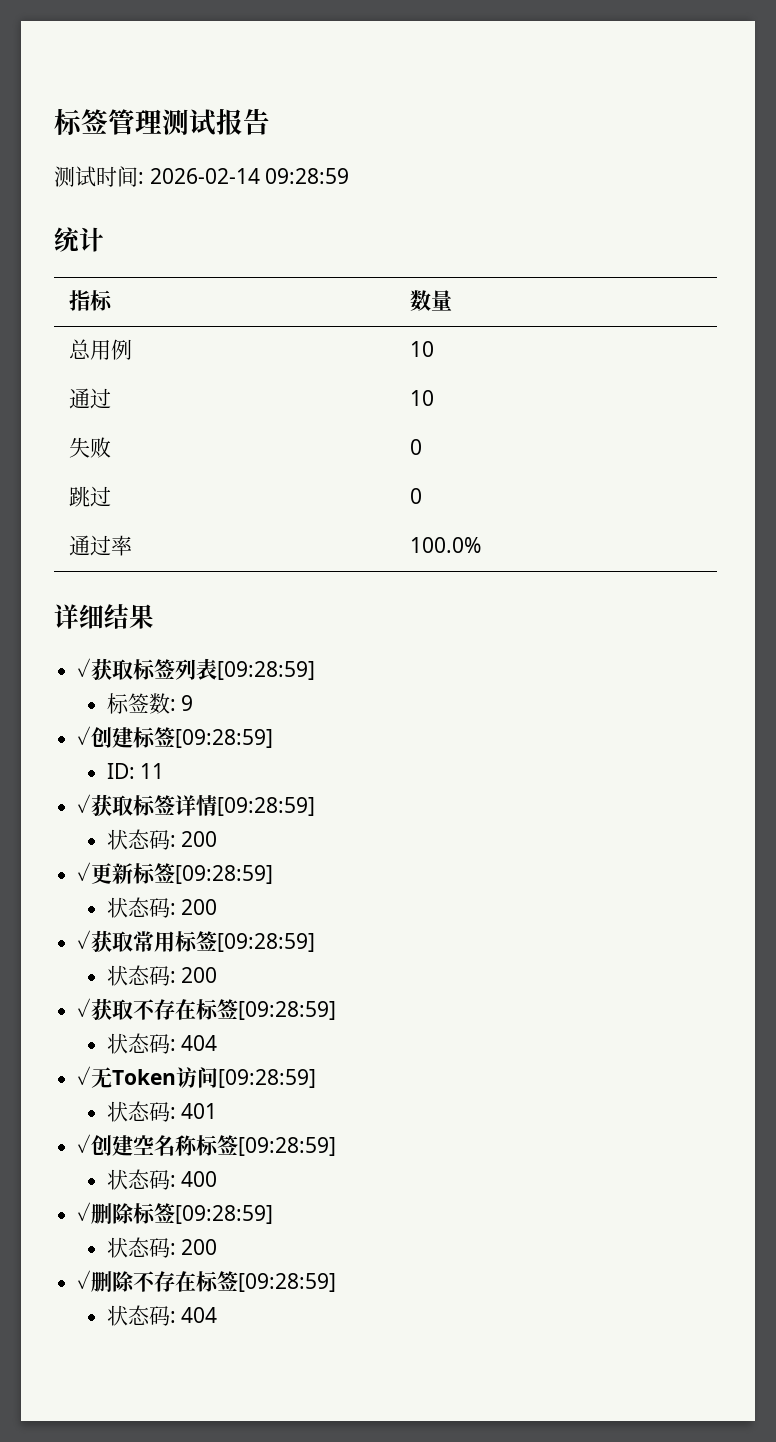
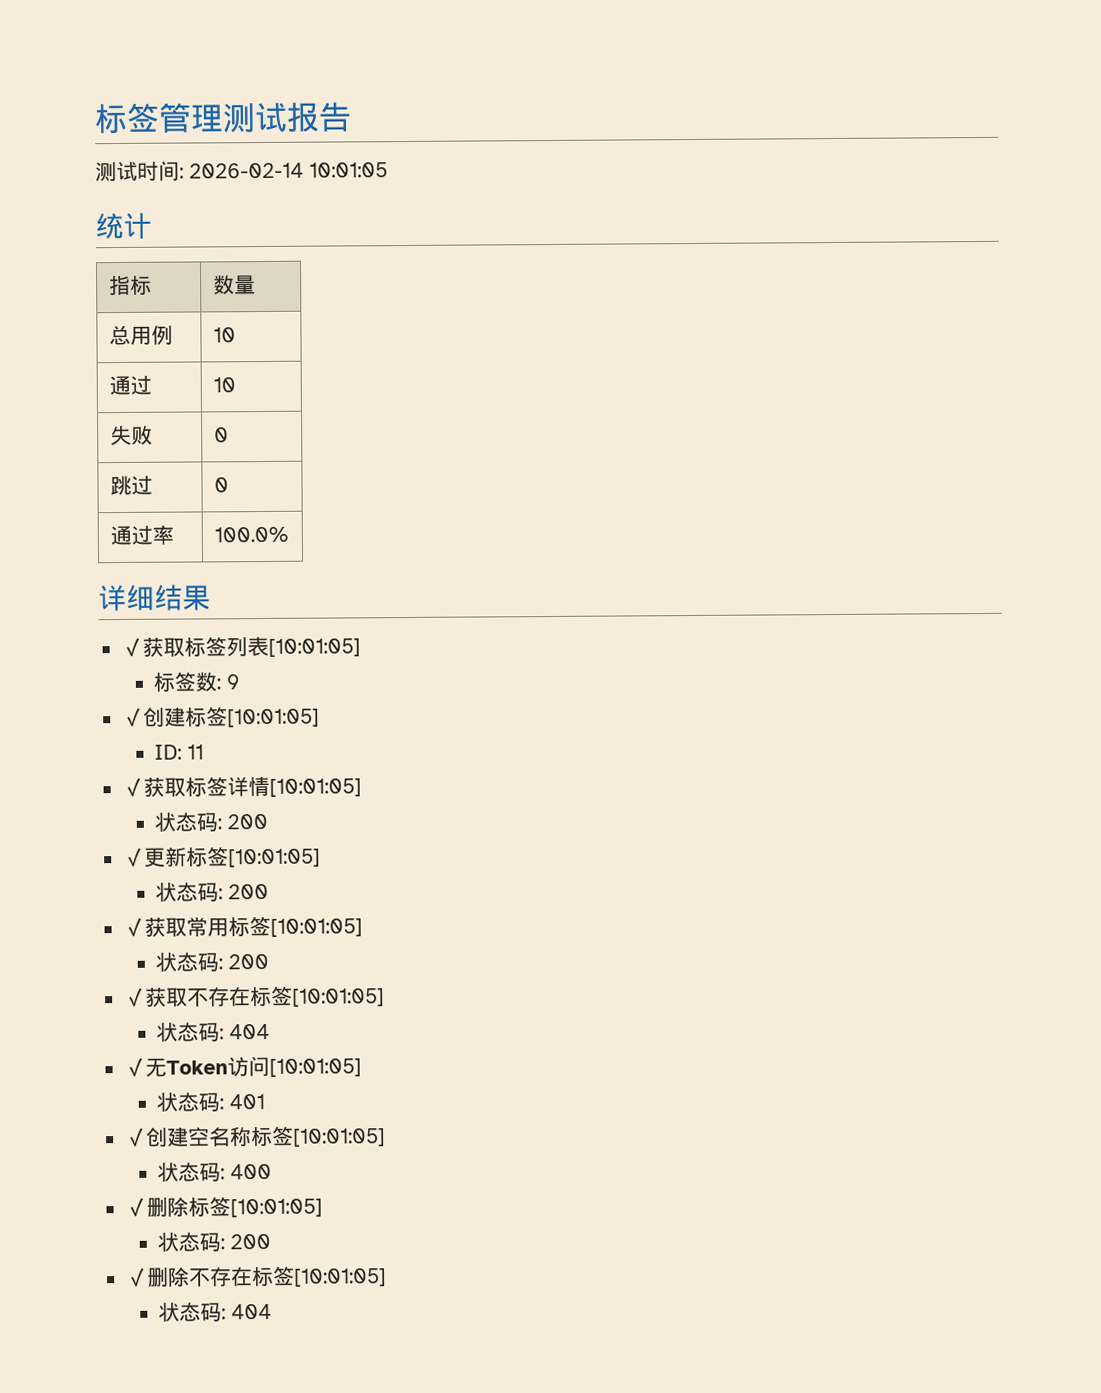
[265,168,350,184] 09:28:59 -> [309,162,388,178] 10:01:05
[217,661,316,680] [09:28:59] -> [267,638,361,657] [10:01:05]
[175,729,274,748] [09:28:59] -> [226,708,320,728] [10:01:05]
[217,797,316,816] [09:28:59] -> [268,778,362,797] [10:01:05]
[175,865,274,884] [09:28:59] -> [227,848,321,868] [10:01:05]
[217,933,316,952] [09:28:59] -> [269,918,363,937] [10:01:05]
[238,1001,337,1020] [09:28:59] -> [291,988,385,1007] [10:01:05]
[218,1069,317,1088] [09:28:59] -> [268,1058,362,1077] [10:01:05]
[238,1137,337,1156] [09:28:59] -> [292,1128,386,1147] [10:01:05]
[175,1205,274,1224] [09:28:59] -> [229,1198,323,1218] [10:01:05]
[238,1273,337,1292] [09:28:59] -> [292,1268,387,1287] [10:01:05]

